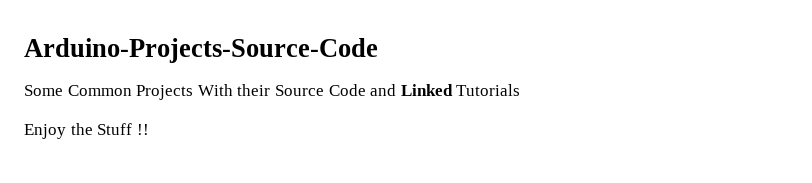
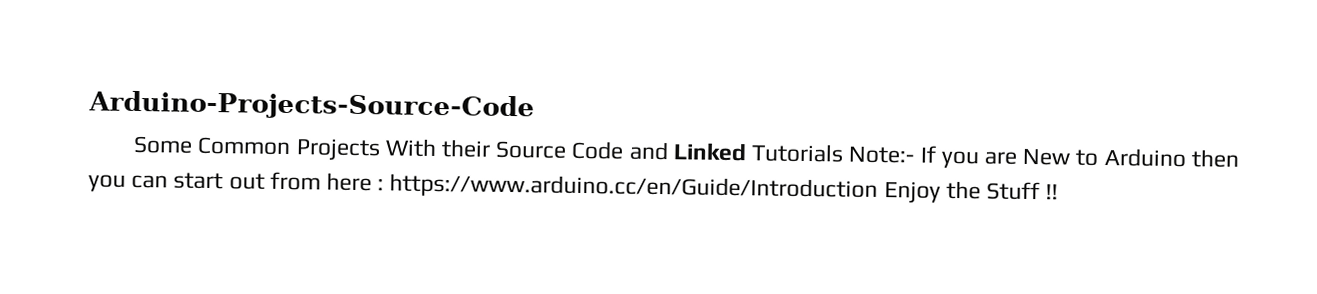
(521, 90) // -> [848,145,1240,169] [88,171,879,202] Note:- If you are New to Arduino then you can start out from here : https://www.arduino.cc/en/Guide/Introduction

